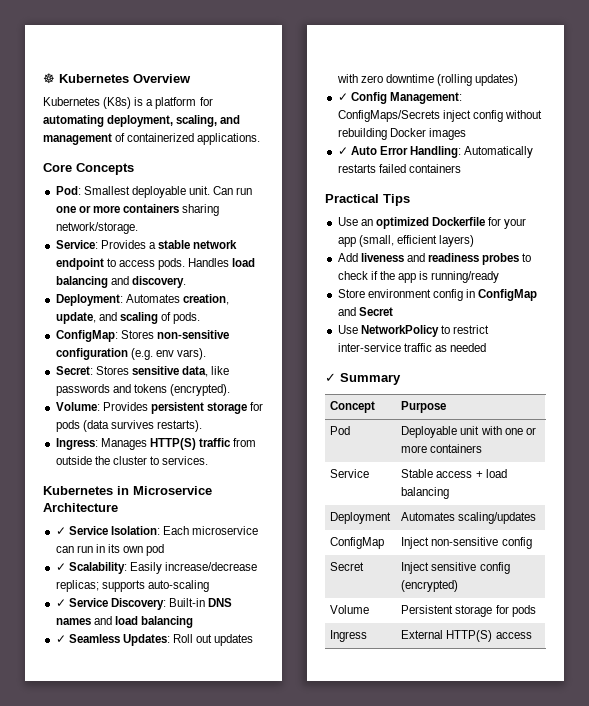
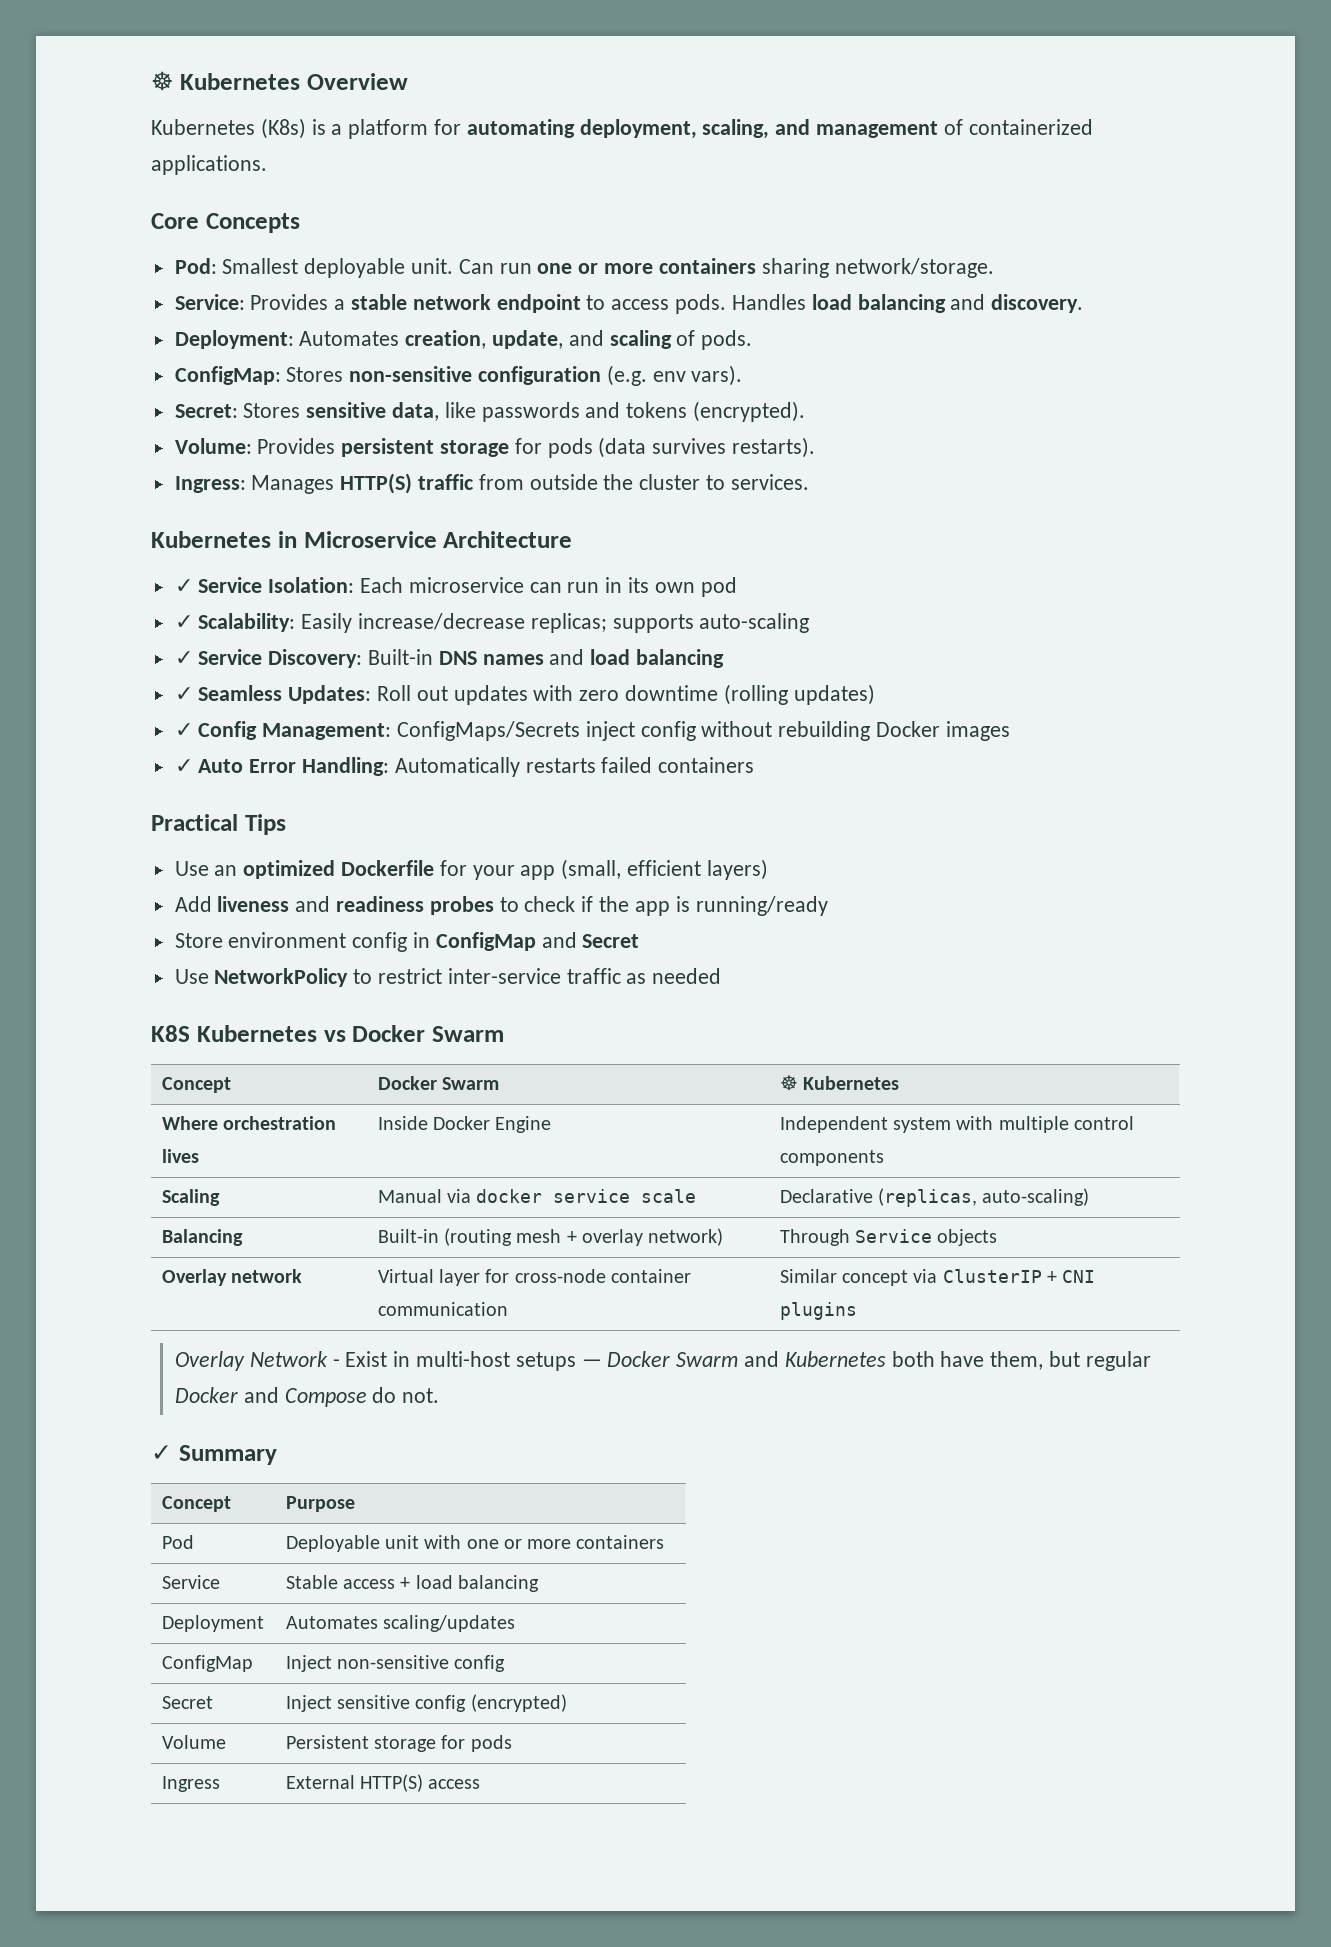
(486, 347) none -> [151,1025,504,1042] [161,1077,231,1093] [377,1076,500,1090] [779,1075,900,1091] [161,1116,337,1130] [161,1149,199,1163] [377,1116,552,1133] [779,1116,1134,1133] [779,1150,884,1166] [161,1189,220,1206] [377,1189,697,1203] [779,1188,1090,1207] [161,1229,243,1246] [377,1228,724,1246] [779,1229,998,1246] [161,1269,303,1286] [377,1269,691,1286] [377,1302,508,1316] [779,1269,1096,1286] [779,1302,857,1320] [174,1351,1151,1371] [174,1387,440,1407] // K8S Kubernetes vs Docker Swarm // Concept | Docker Swarm | ☸ Kubernetes // Where orchestration lives | Inside Docker Engine | Independent system with multiple control components // Scaling | Manual via docker service scale | Declarative (replicas, auto-scaling) // Balancing | Built-in (routing mesh + overlay network) | Through Service objects // Overlay network | Virtual layer for cross-node container communication | Similar concept via ClusterIP + CNI plugins // Overlay Network - Exist in multi-host setups — Docker Swarm and Kubernetes both have them, but regular Docker and Compose do not.

